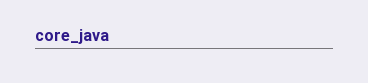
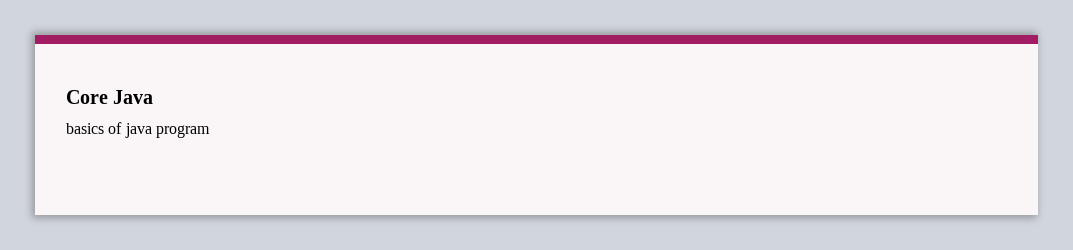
[35,29,109,44] core_java -> [66,90,154,104] [66,122,210,138] Core Java // basics of java program

